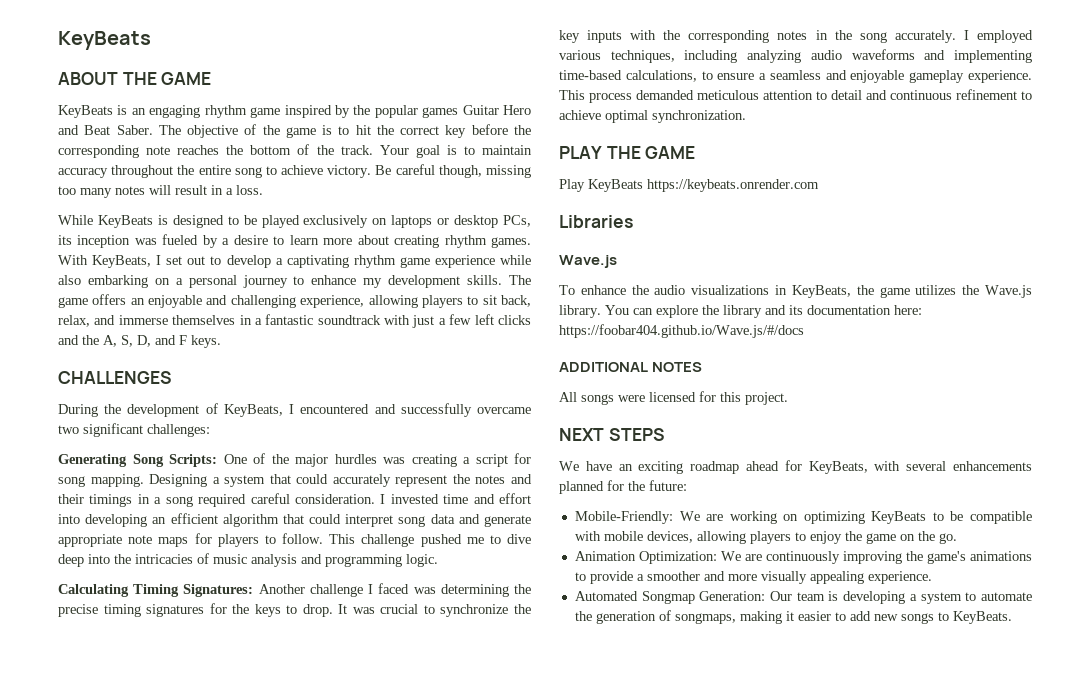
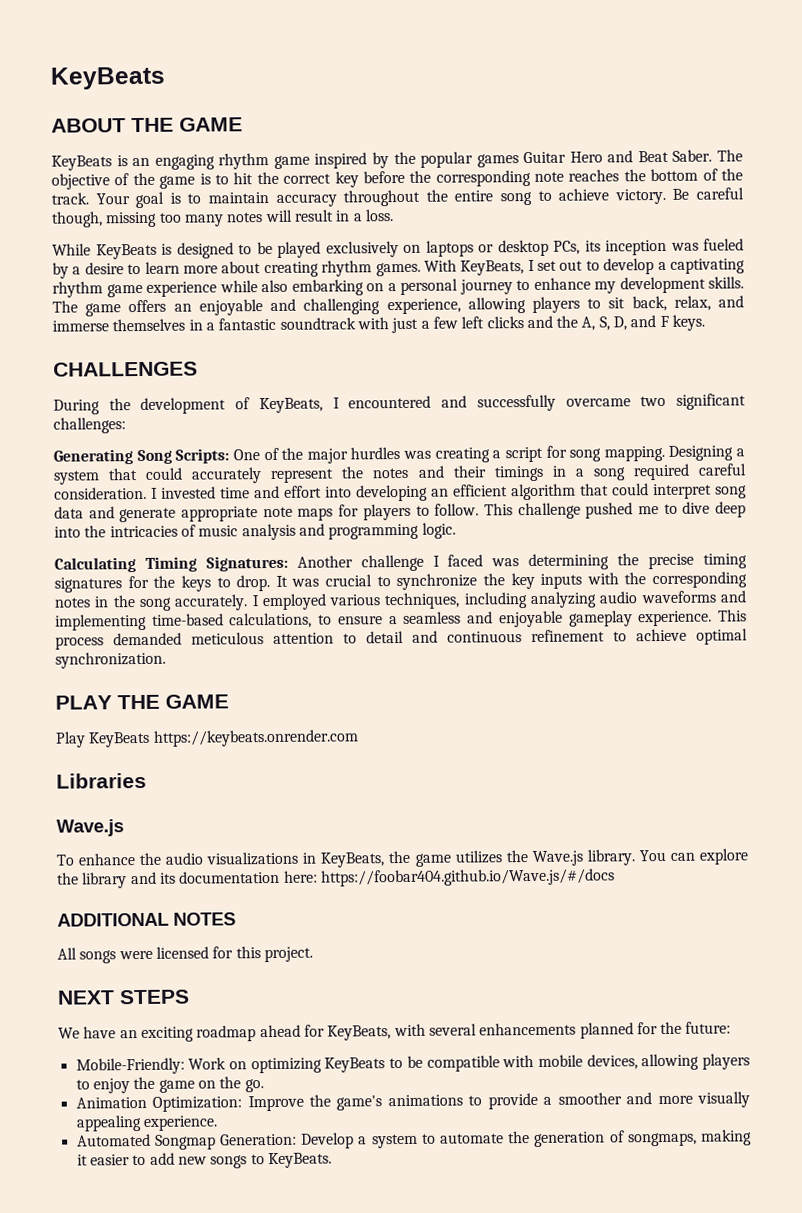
[679,511,777,524] We are working -> [188,1057,227,1070] Work
[720,551,902,564] We are continuously improving -> [247,1095,304,1112] Improve
[770,591,906,604] Our team is developing -> [301,1132,355,1149] Develop

